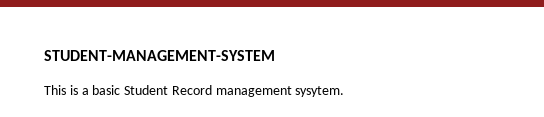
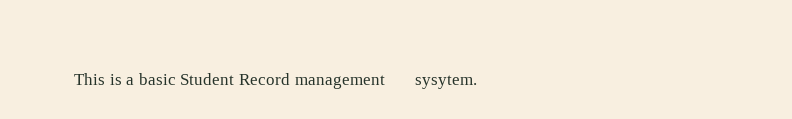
[44,50,275,61] STUDENT-MANAGEMENT-SYSTEM // -> (74, 79) none

